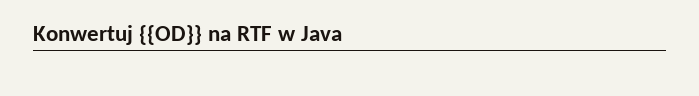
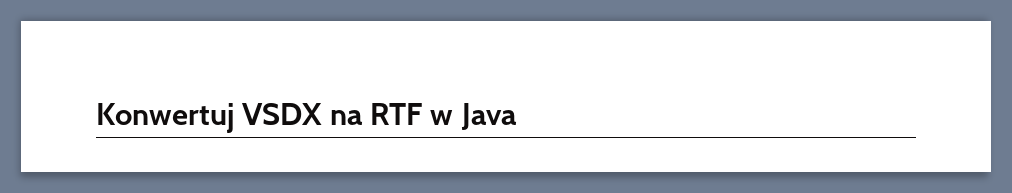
[139,25,203,45] {{OD}} -> [242,103,323,125] VSDX

